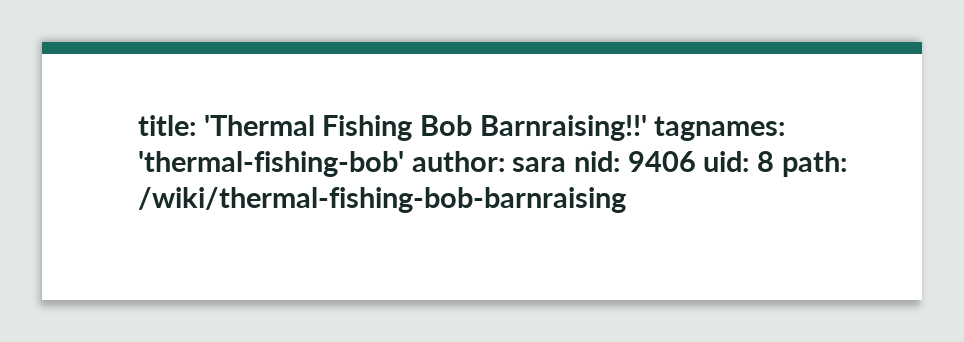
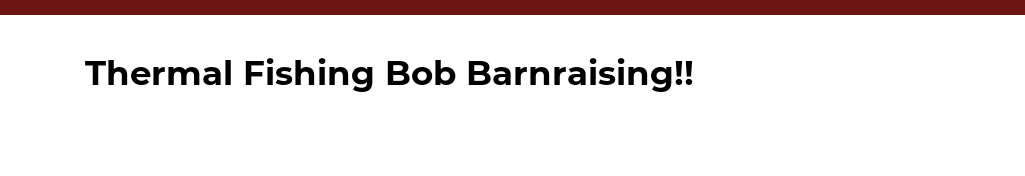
[138,115,786,141] [138,151,847,177] [138,187,626,213] title: 'Thermal Fishing Bob Barnraising!!' tagnames: 'thermal-fishing-bob' author: sara nid: 9406 uid: 8 path: /wiki/thermal-fishing-bob-barnraising -> [85,58,694,92] Thermal Fishing Bob Barnraising!!

